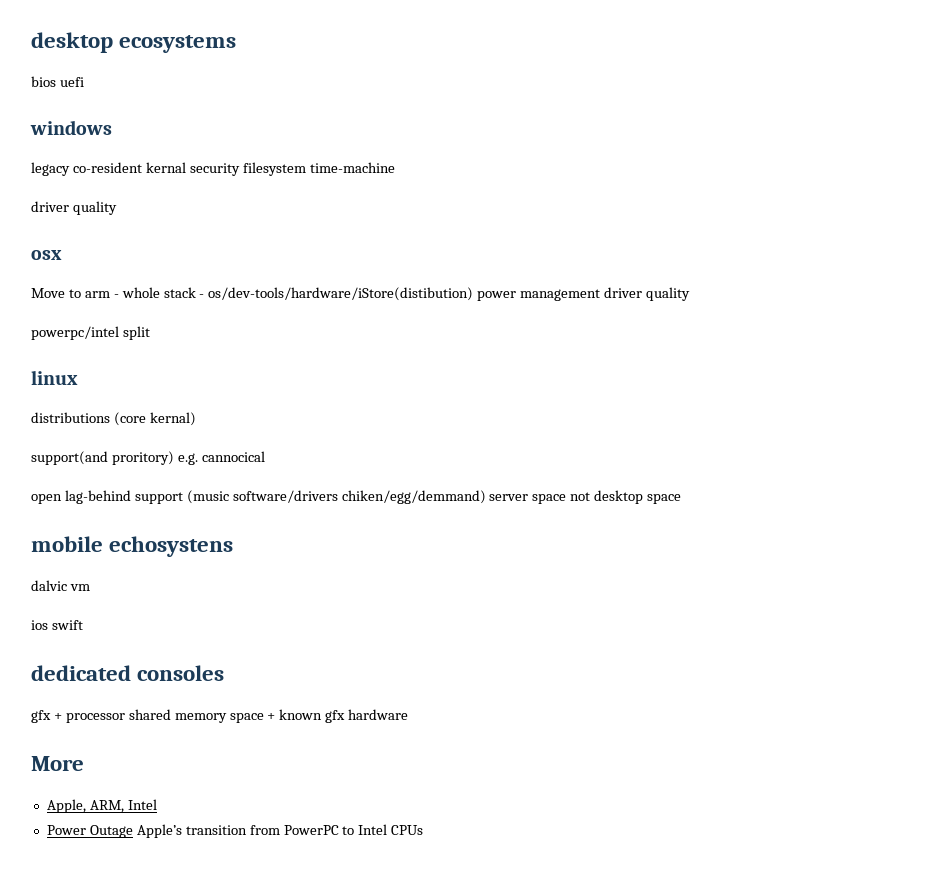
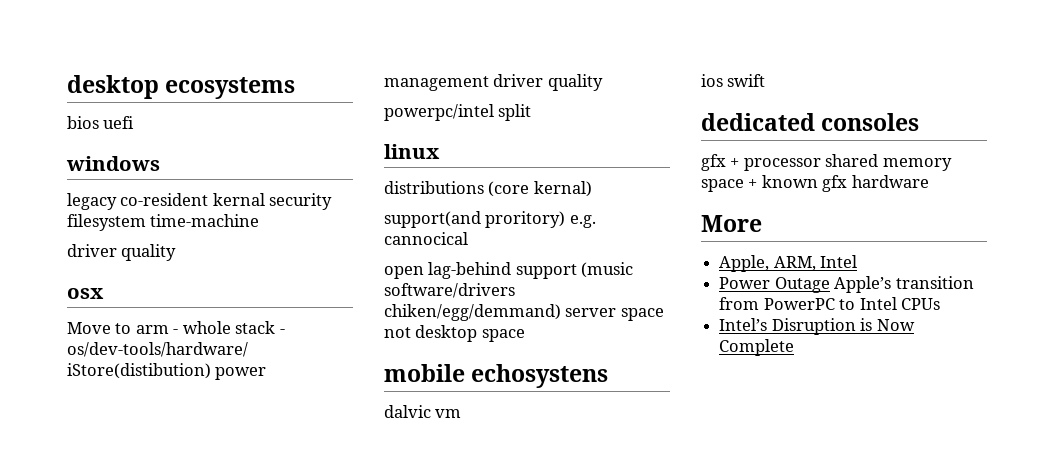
(424, 830) none -> [719,318,915,335] [719,339,795,356] // Intel’s Disruption is Now Complete

